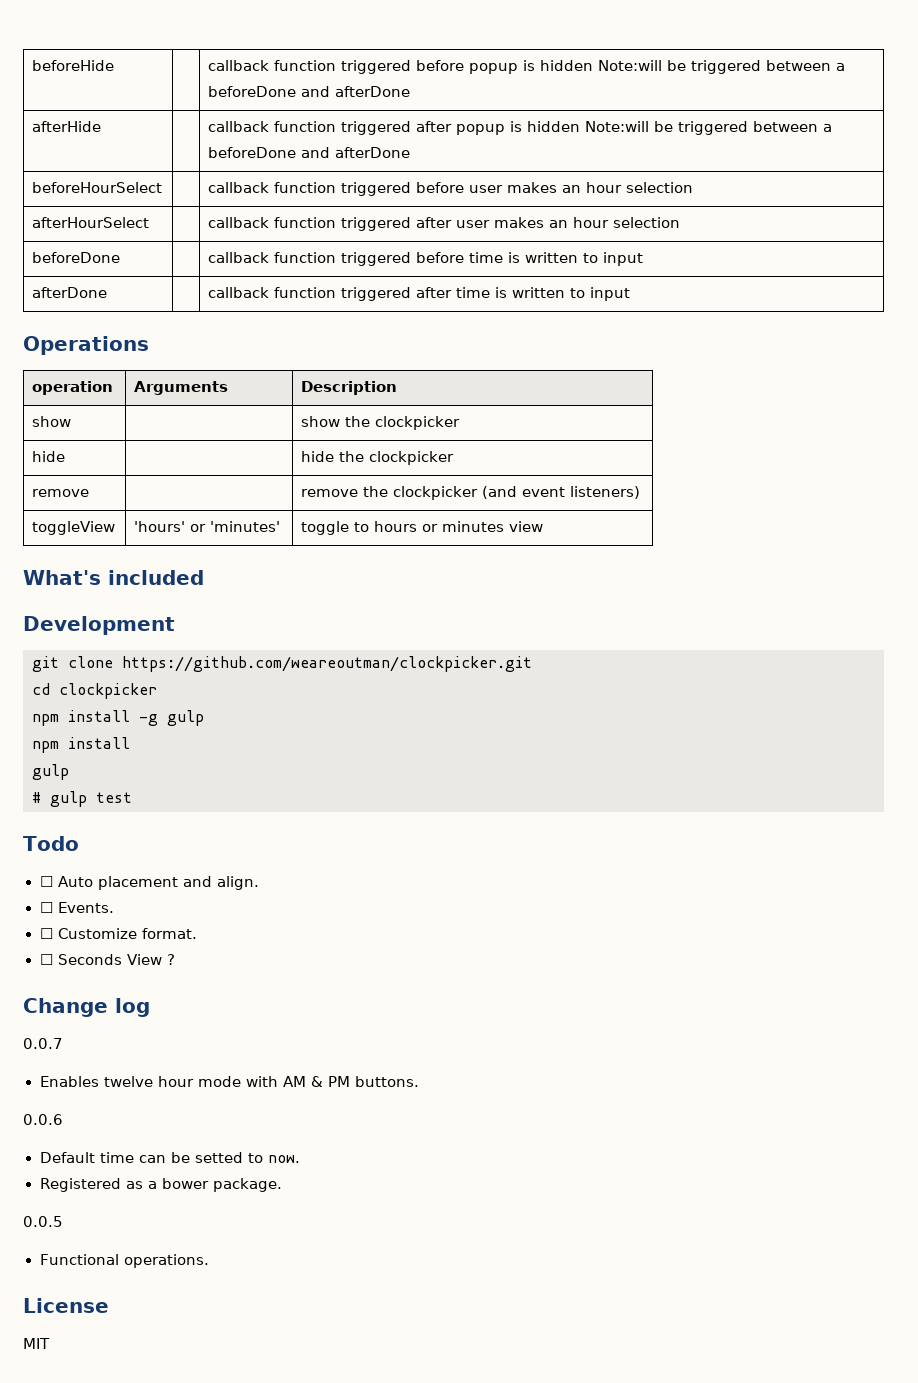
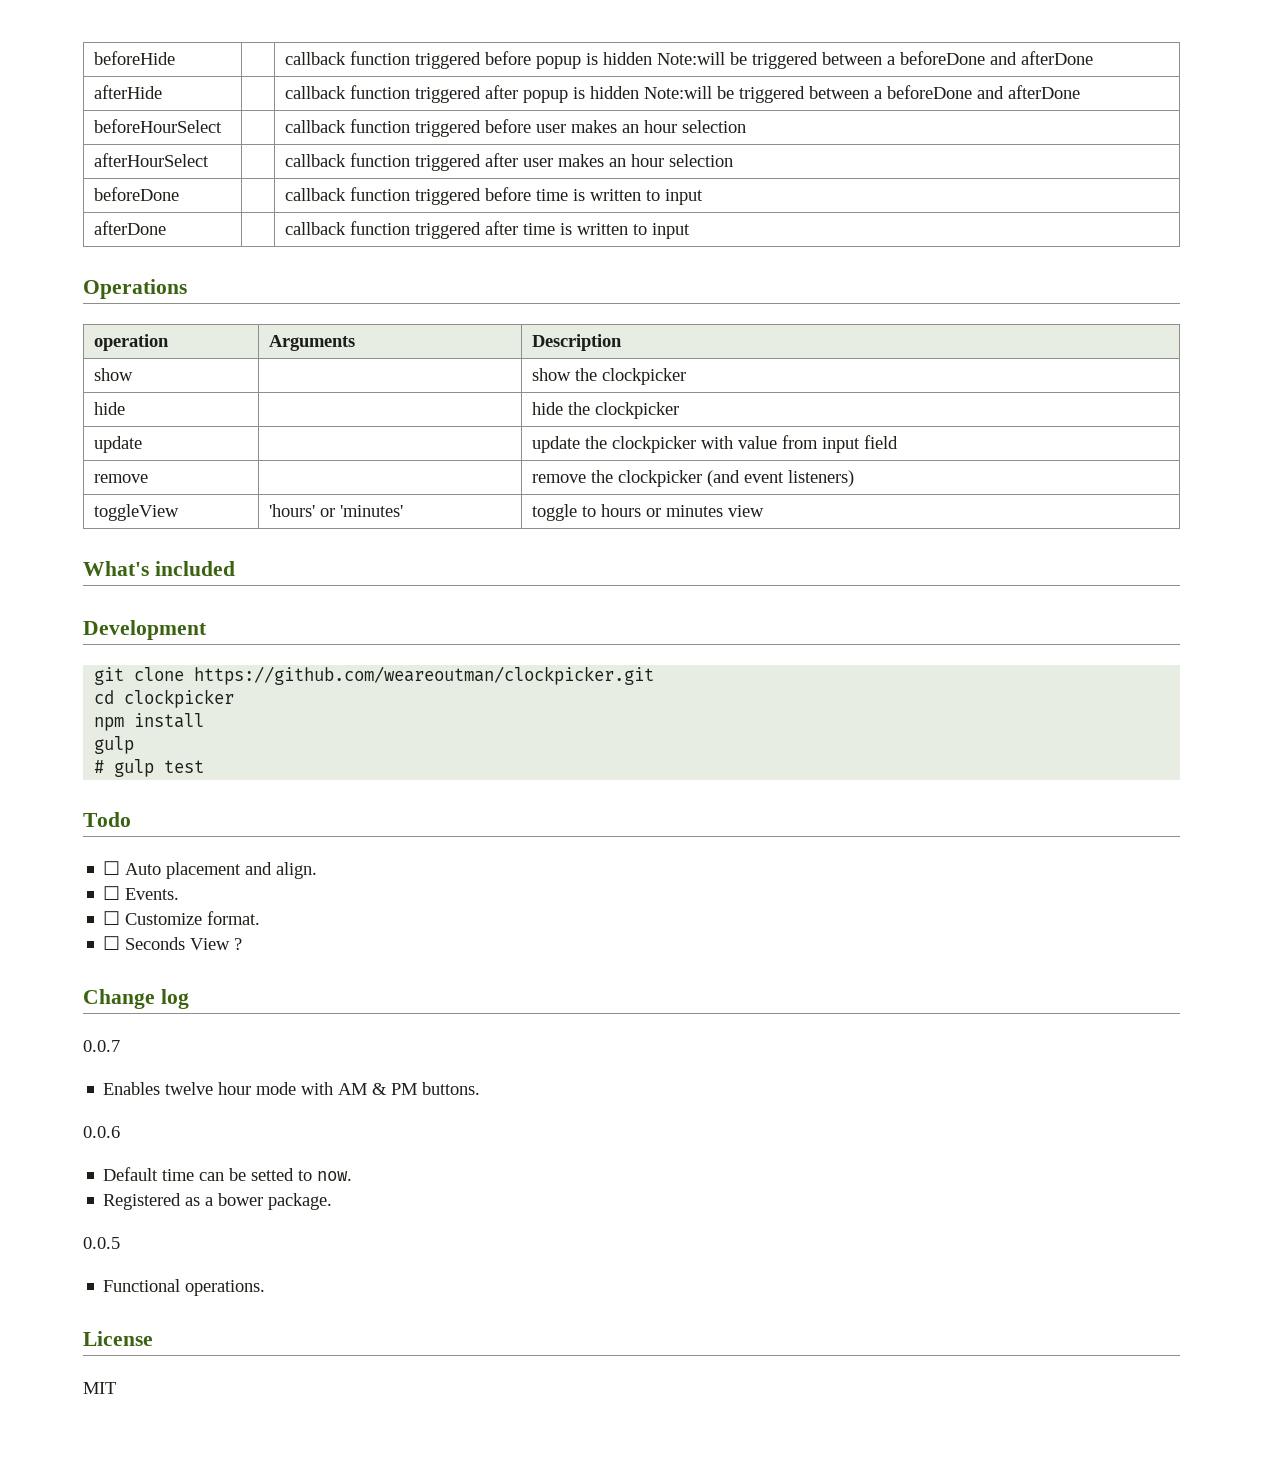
(455, 458) none -> [93,436,142,453] [531,435,898,453] // update | | update the clockpicker with value from input field
[32,710,204,726] // npm install -g gulp -> (235, 698) none

